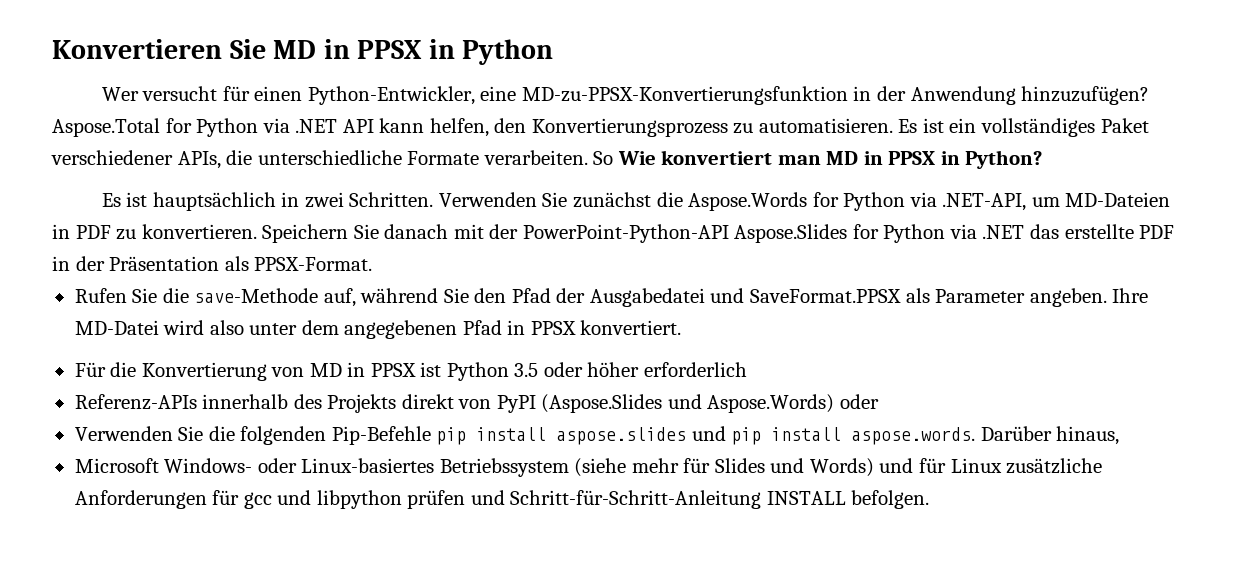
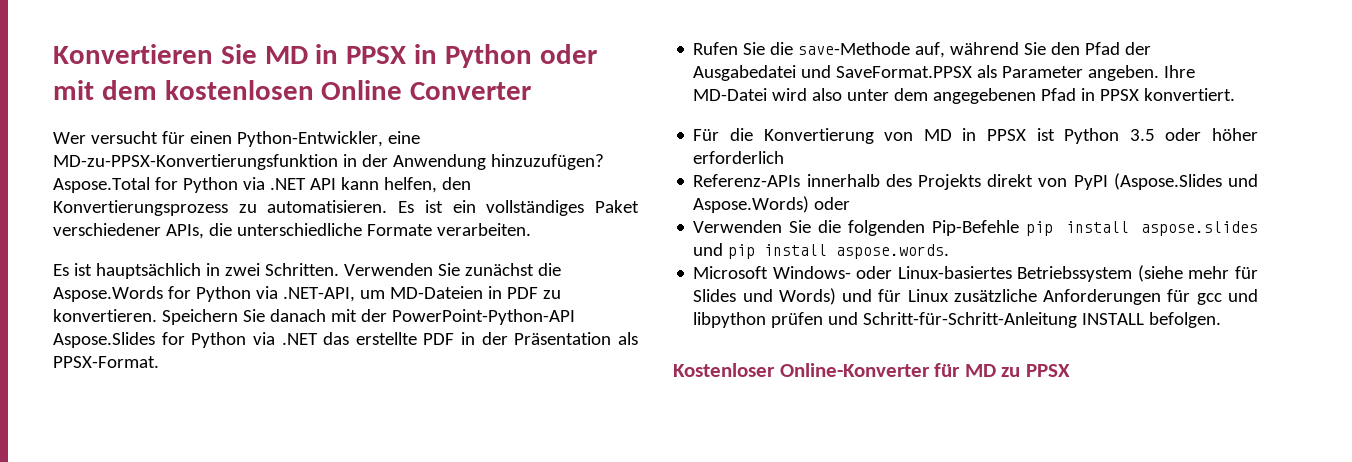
(554, 52) none -> [539,44,597,64] [53,80,532,100] oder mit dem kostenlosen Online Converter
[593,150,1043,169] So Wie konvertiert man MD in PPSX in Python? -> (531, 229) none
[980,426,1120,445] Darüber hinaus, -> (950, 251) none
(930, 499) none -> [673,363,1070,377] // Kostenloser Online-Konverter für MD zu PPSX

